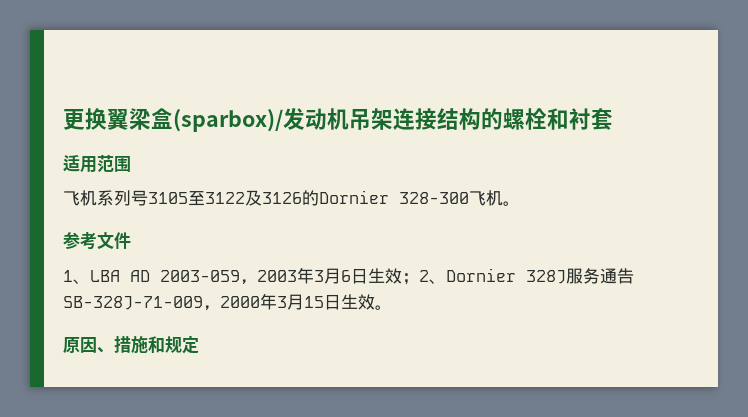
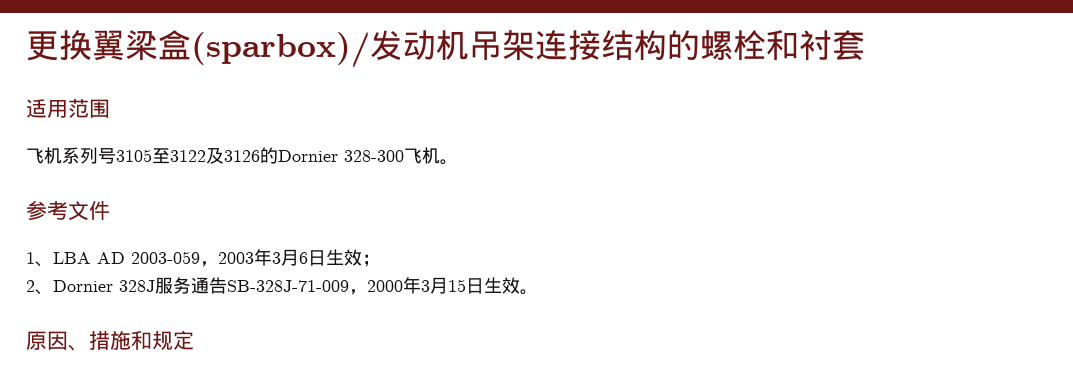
(419, 279) none -> (380, 260) //

